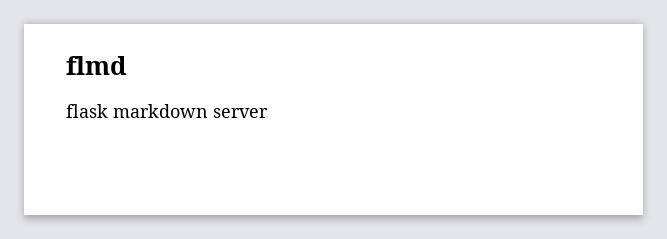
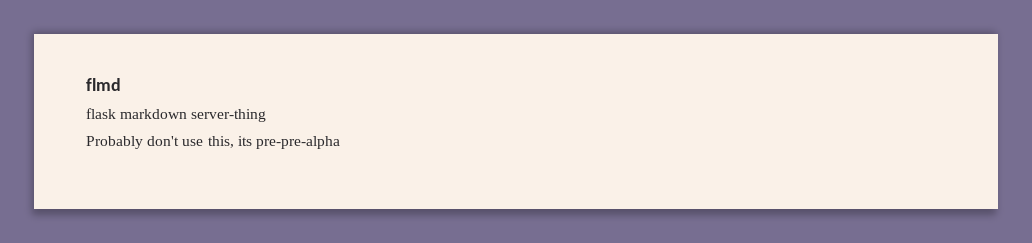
[213,108,268,118] server -> [191,109,267,122] [86,136,340,149] server-thing // Probably don't use this, its pre-pre-alpha

